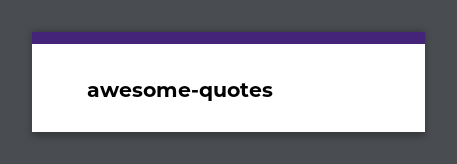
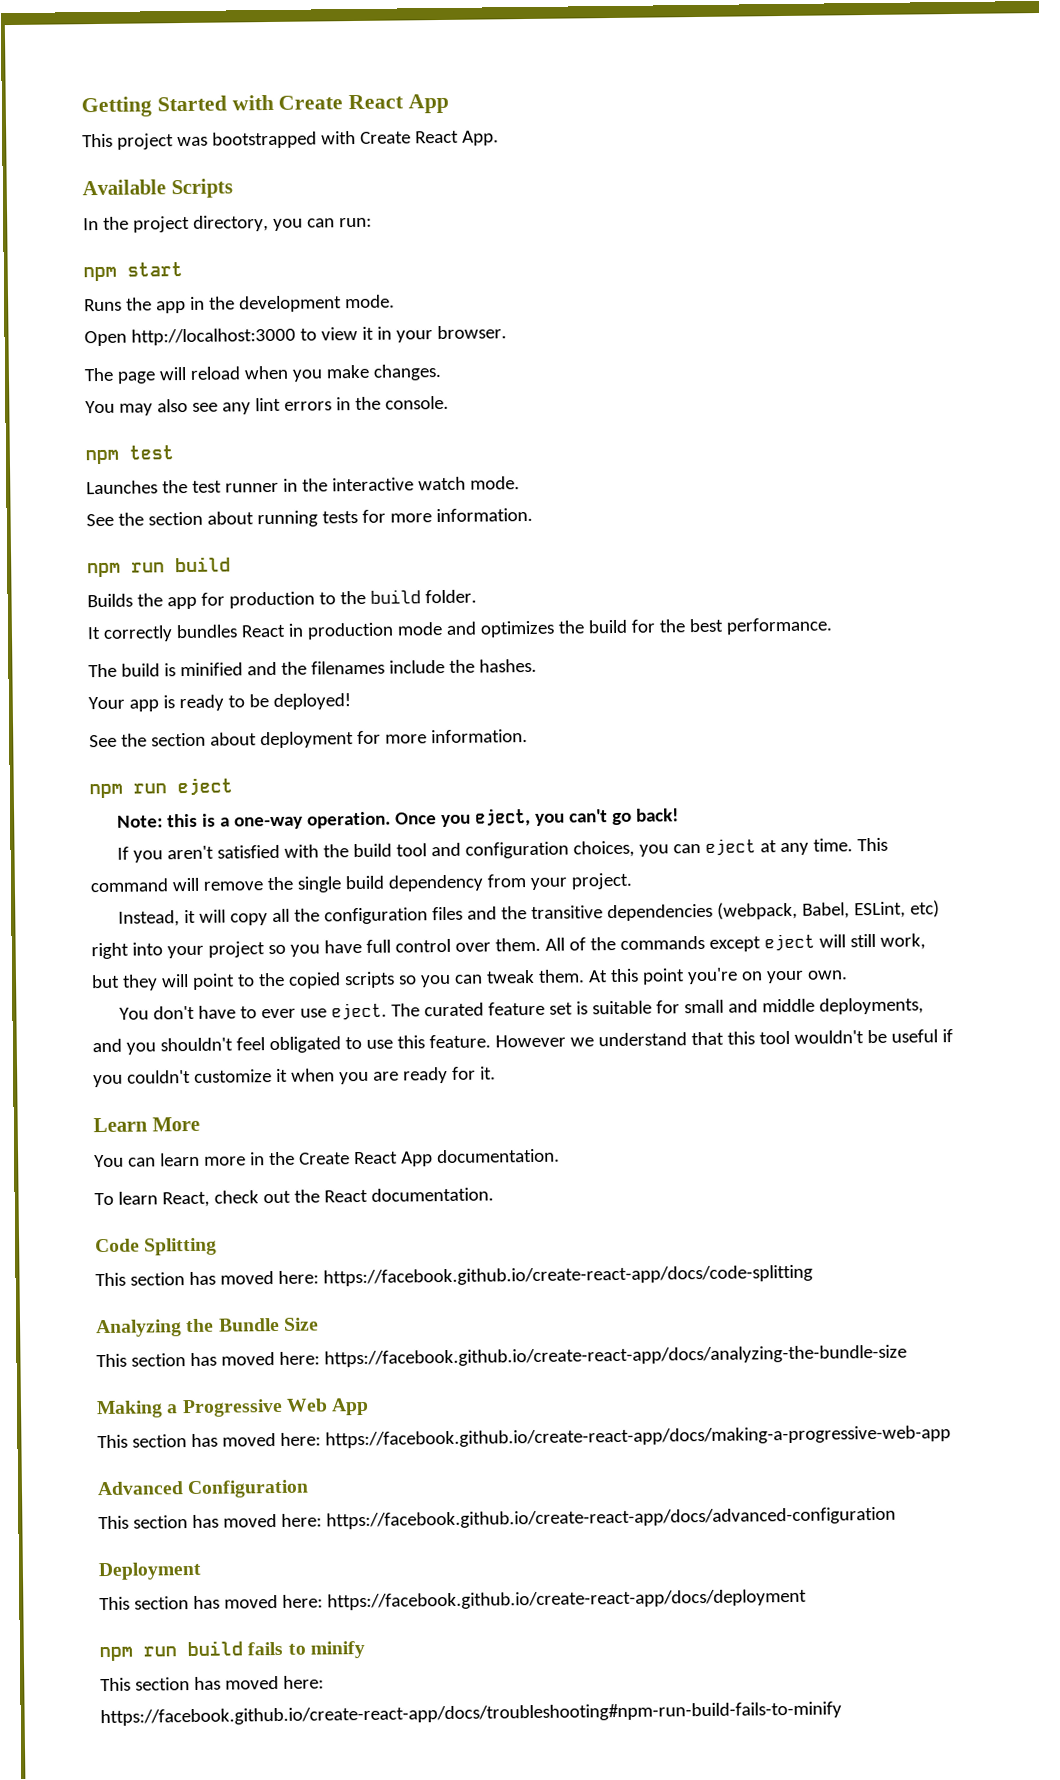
[87,83,273,101] awesome-quotes -> [81,93,450,118] [82,130,499,150] [82,178,233,199] [83,215,372,233] [83,262,183,282] [84,294,395,314] [84,325,507,347] [84,364,442,384] [85,395,449,416] [85,445,174,465] [86,476,520,495] [86,507,533,528] [87,556,231,578] [87,589,477,610] [87,617,833,642] [88,658,537,678] [88,693,351,712] [89,729,528,749] [89,777,233,799] [117,807,680,830] [117,837,889,863] [90,872,632,893] [118,900,941,927] [91,933,926,960] [91,967,848,991] [119,997,925,1021] [92,1029,953,1055] [93,1066,496,1088] [93,1116,200,1133] [94,1148,560,1168] [94,1187,494,1208] [95,1237,218,1256] [95,1264,813,1287] [95,1317,319,1338] [96,1344,907,1368] [96,1397,370,1419] [97,1425,951,1449] [97,1479,310,1499] [98,1506,896,1530] [98,1561,202,1581] [99,1588,807,1611] [99,1640,365,1662] [100,1675,324,1692] [100,1701,842,1727] Getting Started with Create React App // This project was bootstrapped with Create React App. // Available Scripts // In the project directory, you can run: // npm start // Runs the app in the development mode. // Open http://localhost:3000 to view it in your browser. // The page will reload when you make changes. // You may also see any lint errors in the console. // npm test // Launches the test runner in the interactive watch mode. // See the section about running tests for more information. // npm run build // Builds the app for production to the build folder. // It correctly bundles React in production mode and optimizes the build for the best performance. // The build is minified and the filenames include the hashes. // Your app is ready to be deployed! // See the section about deployment for more information. // npm run eject // Note: this is a one-way operation. Once you eject, you can't go back! // If you aren't satisfied with the build tool and configuration choices, you can eject at any time. This command will remove the single build dependency from your project. // Instead, it will copy all the configuration files and the transitive dependencies (webpack, Babel, ESLint, etc) right into your project so you have full control over them. All of the commands except eject will still work, but they will point to the copied scripts so you can tweak them. At this point you're on your own. // You don't have to ever use eject. The curated feature set is suitable for small and middle deployments, and you shouldn't feel obligated to use this feature. However we understand that this tool wouldn't be useful if you couldn't customize it when you are ready for it. // Learn More // You can learn more in the Create React App documentation. // To learn React, check out the React documentation. // Code Splitting // This section has moved here: https://facebook.github.io/create-react-app/docs/code-splitting // Analyzing the Bundle Size // This section has moved here: https://facebook.github.io/create-react-app/docs/analyzing-the-bundle-size // Making a Progressive Web App // This section has moved here: https://facebook.github.io/create-react-app/docs/making-a-progressive-web-app // Advanced Configuration // This section has moved here: https://facebook.github.io/create-react-app/docs/advanced-configuration // Deployment // This section has moved here: https://facebook.github.io/create-react-app/docs/deployment // npm run build fails to minify // This section has moved here: https://facebook.github.io/create-react-app/docs/troubleshooting#npm-run-build-fails-to-minify

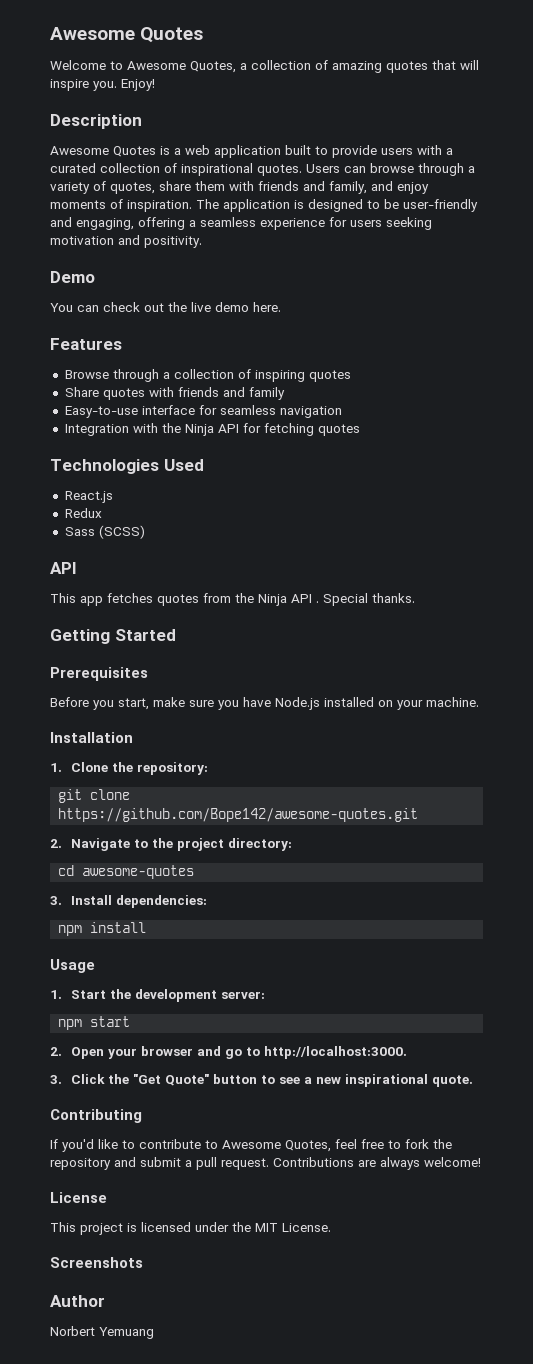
[81,93,450,118] [82,130,499,150] [82,178,233,199] [83,215,372,233] [83,262,183,282] [84,294,395,314] [84,325,507,347] [84,364,442,384] [85,395,449,416] [85,445,174,465] [86,476,520,495] [86,507,533,528] [87,556,231,578] [87,589,477,610] [87,617,833,642] [88,658,537,678] [88,693,351,712] [89,729,528,749] [89,777,233,799] [117,807,680,830] [117,837,889,863] [90,872,632,893] [118,900,941,927] [91,933,926,960] [91,967,848,991] [119,997,925,1021] [92,1029,953,1055] [93,1066,496,1088] [93,1116,200,1133] [94,1148,560,1168] [94,1187,494,1208] [95,1237,218,1256] [95,1264,813,1287] [95,1317,319,1338] [96,1344,907,1368] [96,1397,370,1419] [97,1425,951,1449] [97,1479,310,1499] [98,1506,896,1530] [98,1561,202,1581] [99,1588,807,1611] [99,1640,365,1662] [100,1675,324,1692] [100,1701,842,1727] Getting Started with Create React App // This project was bootstrapped with Create React App. // Available Scripts // In the project directory, you can run: // npm start // Runs the app in the development mode. // Open http://localhost:3000 to view it in your browser. // The page will reload when you make changes. // You may also see any lint errors in the console. // npm test // Launches the test runner in the interactive watch mode. // See the section about running tests for more information. // npm run build // Builds the app for production to the build folder. // It correctly bundles React in production mode and optimizes the build for the best performance. // The build is minified and the filenames include the hashes. // Your app is ready to be deployed! // See the section about deployment for more information. // npm run eject // Note: this is a one-way operation. Once you eject, you can't go back! // If you aren't satisfied with the build tool and configuration choices, you can eject at any time. This command will remove the single build dependency from your project. // Instead, it will copy all the configuration files and the transitive dependencies (webpack, Babel, ESLint, etc) right into your project so you have full control over them. All of the commands except eject will still work, but they will point to the copied scripts so you can tweak them. At this point you're on your own. // You don't have to ever use eject. The curated feature set is suitable for small and middle deployments, and you shouldn't feel obligated to use this feature. However we understand that this tool wouldn't be useful if you couldn't customize it when you are ready for it. // Learn More // You can learn more in the Create React App documentation. // To learn React, check out the React documentation. // Code Splitting // This section has moved here: https://facebook.github.io/create-react-app/docs/code-splitting // Analyzing the Bundle Size // This section has moved here: https://facebook.github.io/create-react-app/docs/analyzing-the-bundle-size // Making a Progressive Web App // This section has moved here: https://facebook.github.io/create-react-app/docs/making-a-progressive-web-app // Advanced Configuration // This section has moved here: https://facebook.github.io/create-react-app/docs/advanced-configuration // Deployment // This section has moved here: https://facebook.github.io/create-react-app/docs/deployment // npm run build fails to minify // This section has moved here: https://facebook.github.io/create-react-app/docs/troubleshooting#npm-run-build-fails-to-minify -> [50,27,204,43] [50,60,479,73] [50,79,155,91] [50,114,142,129] [50,145,453,158] [50,163,475,176] [50,181,429,194] [50,199,478,212] [50,217,432,230] [50,235,202,248] [50,271,95,283] [50,302,281,312] [50,338,122,350] [64,369,351,382] [64,387,285,400] [64,405,342,418] [64,423,360,436] [50,459,204,474] [64,491,113,503] [64,508,102,518] [64,525,145,539] [50,562,77,574] [50,593,415,606] [50,629,176,644] [50,667,148,681] [50,697,479,710] [50,732,133,743] [50,762,208,775] [58,789,131,803] [58,808,419,822] [50,838,292,851] [58,865,195,879] [50,895,207,908] [58,922,147,936] [50,959,95,973] [50,989,265,1002] [58,1016,131,1030] [50,1046,407,1059] [50,1074,473,1087] [50,1109,142,1123] [50,1139,452,1152] [50,1157,481,1170] [50,1192,107,1203] [50,1222,331,1235] [50,1257,143,1268] [50,1295,105,1307] [50,1326,154,1339] Awesome Quotes // Welcome to Awesome Quotes, a collection of amazing quotes that will inspire you. Enjoy! // Description // Awesome Quotes is a web application built to provide users with a curated collection of inspirational quotes. Users can browse through a variety of quotes, share them with friends and family, and enjoy moments of inspiration. The application is designed to be user-friendly and engaging, offering a seamless experience for users seeking motivation and positivity. // Demo // You can check out the live demo here. // Features // Browse through a collection of inspiring quotes // Share quotes with friends and family // Easy-to-use interface for seamless navigation // Integration with the Ninja API for fetching quotes // Technologies Used // React.js // Redux // Sass (SCSS) // API // This app fetches quotes from the Ninja API . Special thanks. // Getting Started // Prerequisites // Before you start, make sure you have Node.js installed on your machine. // Installation // 1. Clone the repository: // git clone https://github.com/Bope142/awesome-quotes.git // 2. Navigate to the project directory: // cd awesome-quotes // 3. Install dependencies: // npm install // Usage // 1. Start the development server: // npm start // 2. Open your browser and go to http://localhost:3000. // 3. Click the "Get Quote" button to see a new inspirational quote. // Contributing // If you'd like to contribute to Awesome Quotes, feel free to fork the repository and submit a pull request. Contributions are always welcome! // License // This project is licensed under the MIT License. // Screenshots // Author // Norbert Yemuang

